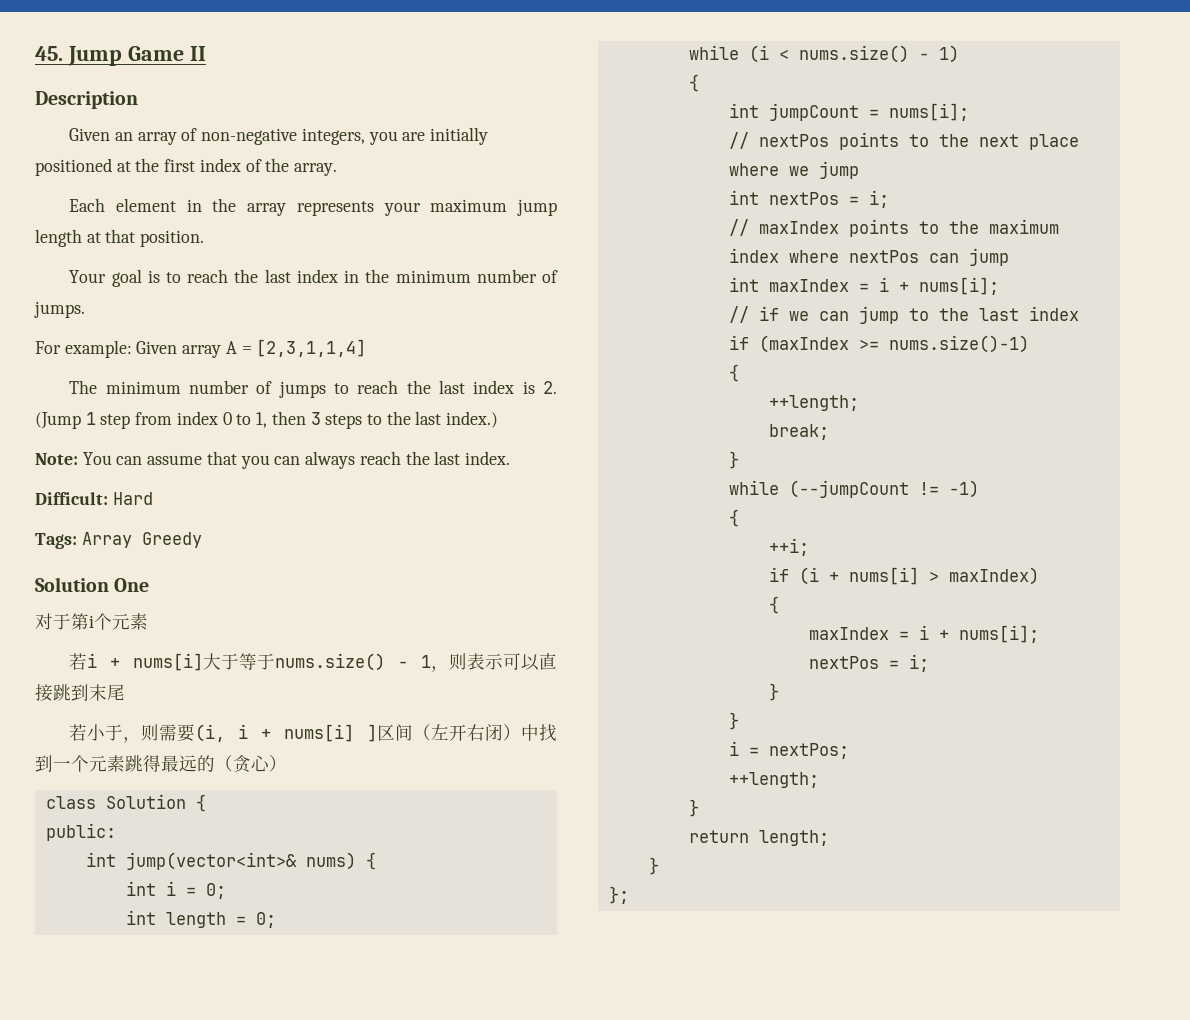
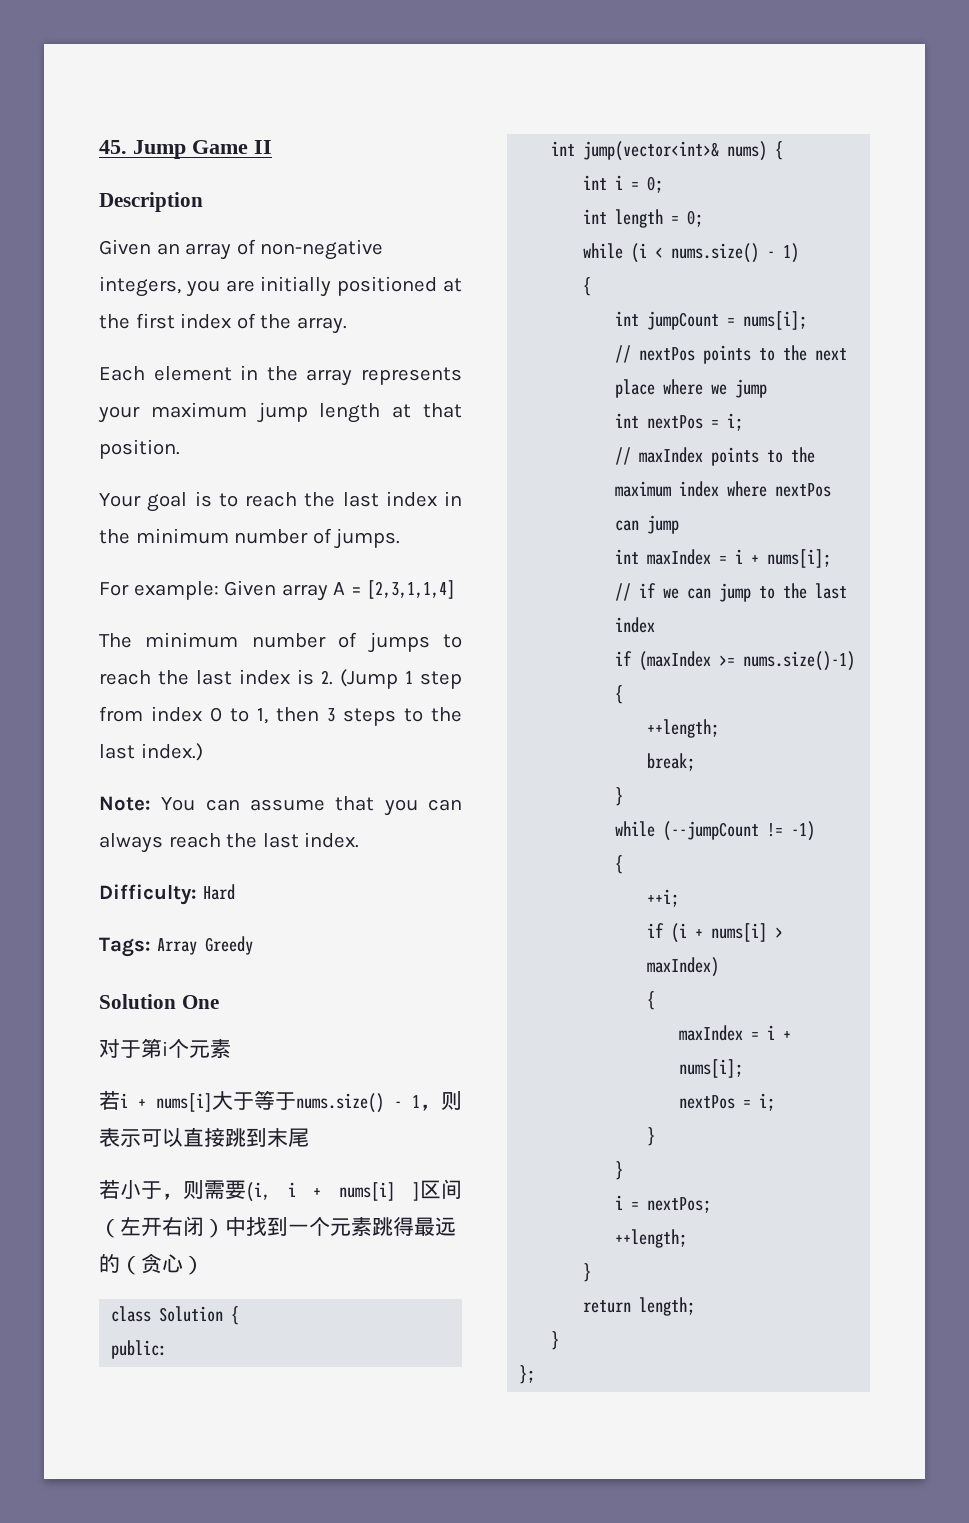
[35,492,108,505] Difficult: -> [99,884,197,905] Difficulty:

